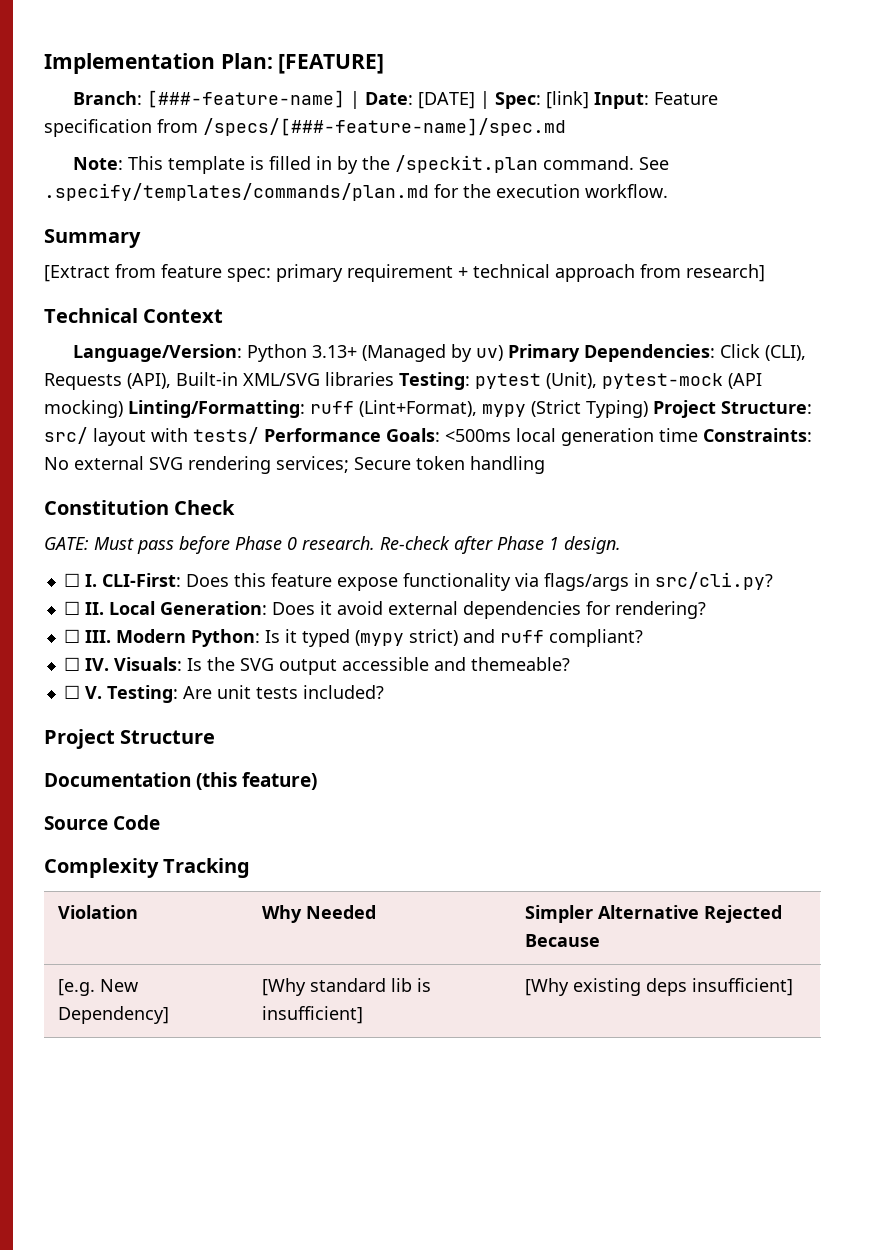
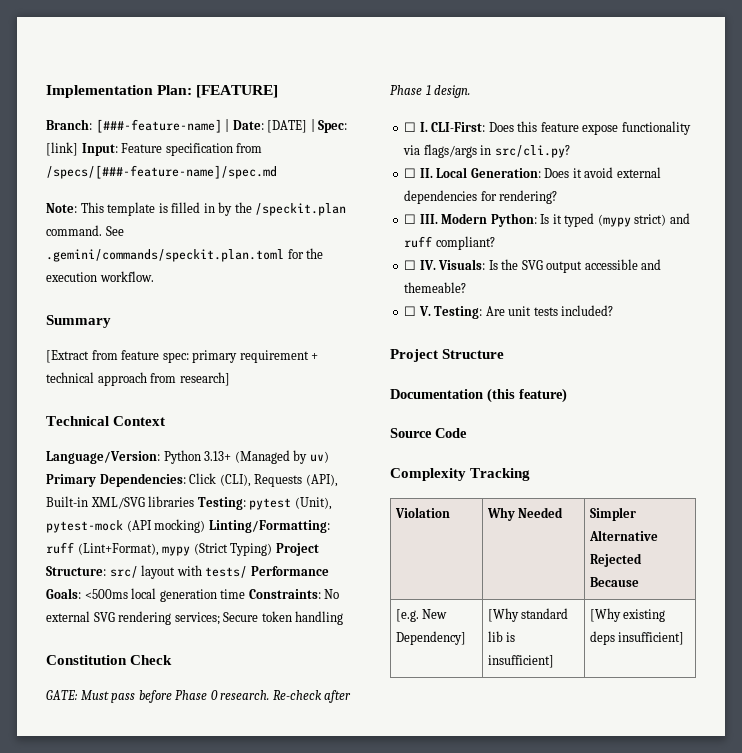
[44,183,429,201] .specify/templates/commands/plan.md -> [46,249,284,262] .gemini/commands/speckit.plan.toml

